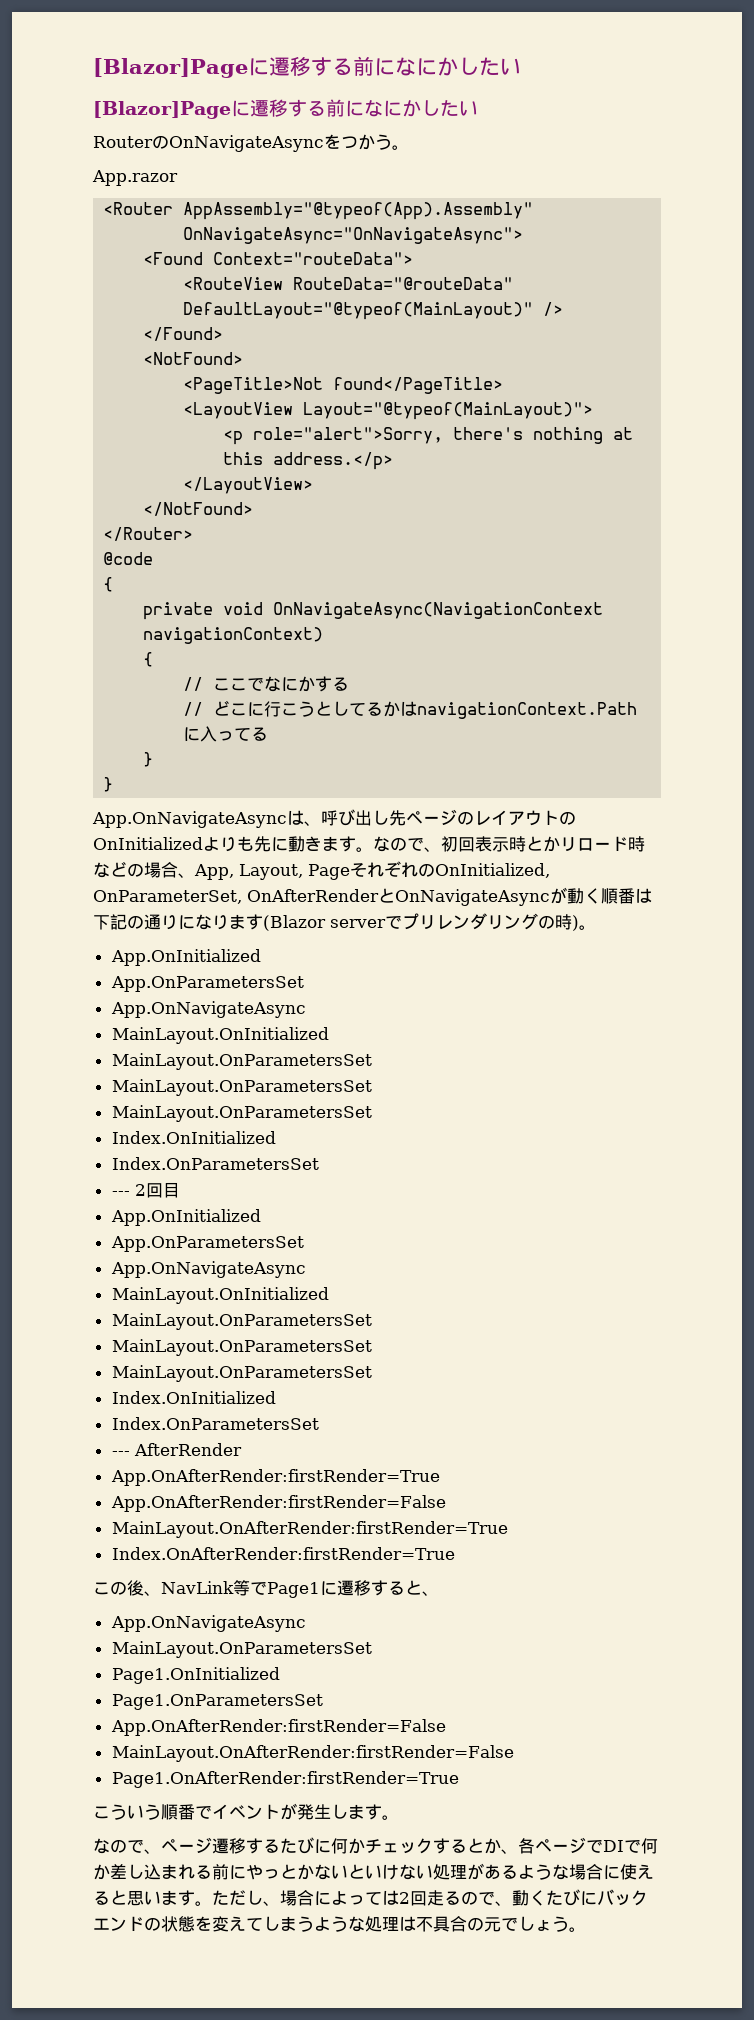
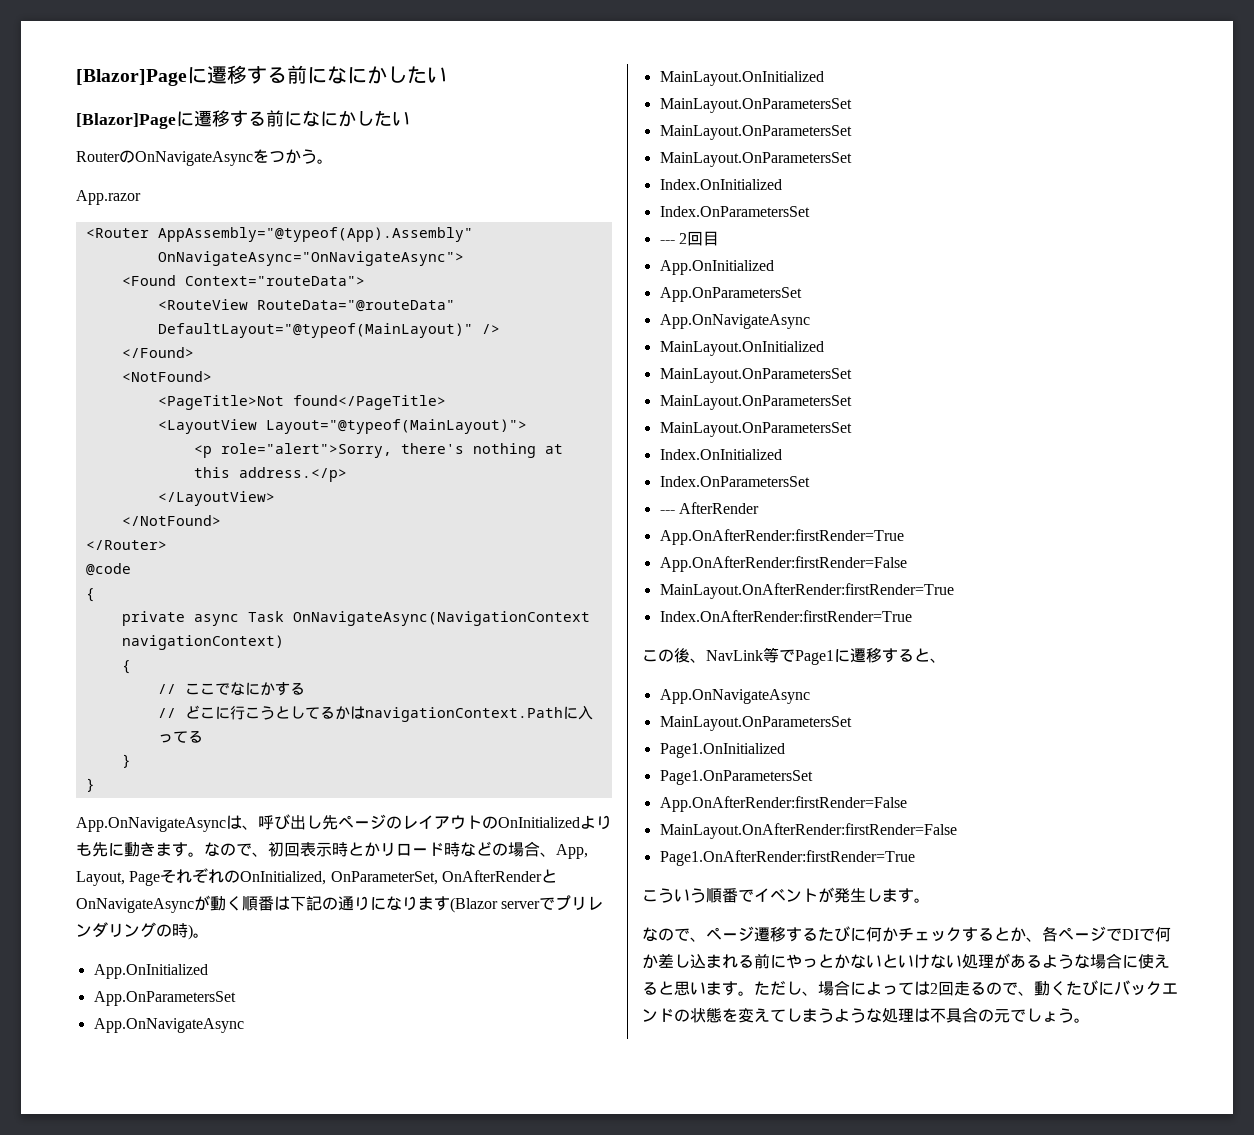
[223,602,264,615] void -> [193,611,284,626] async Task

